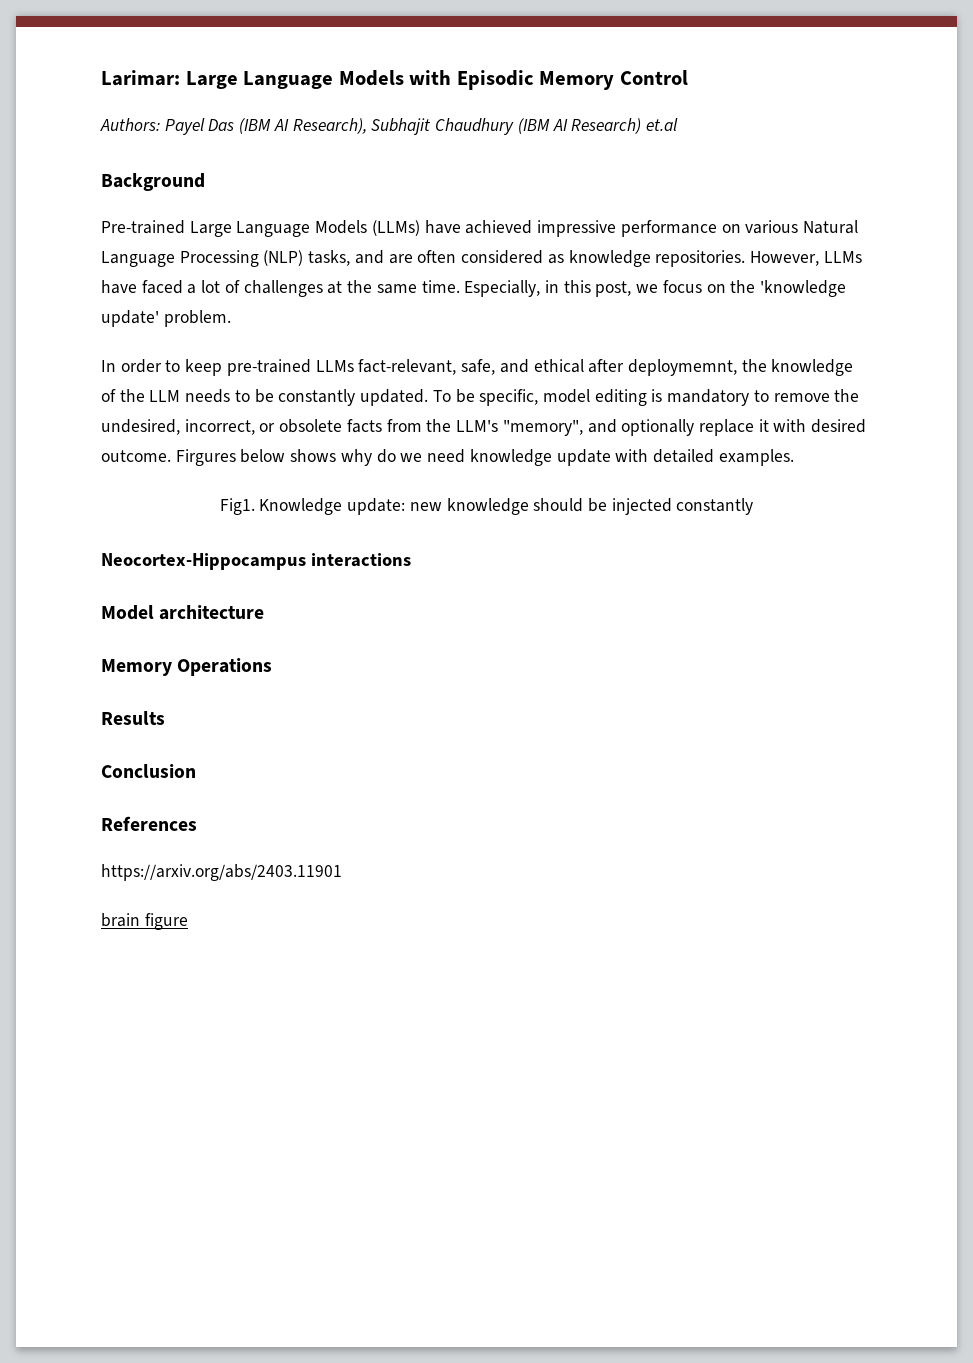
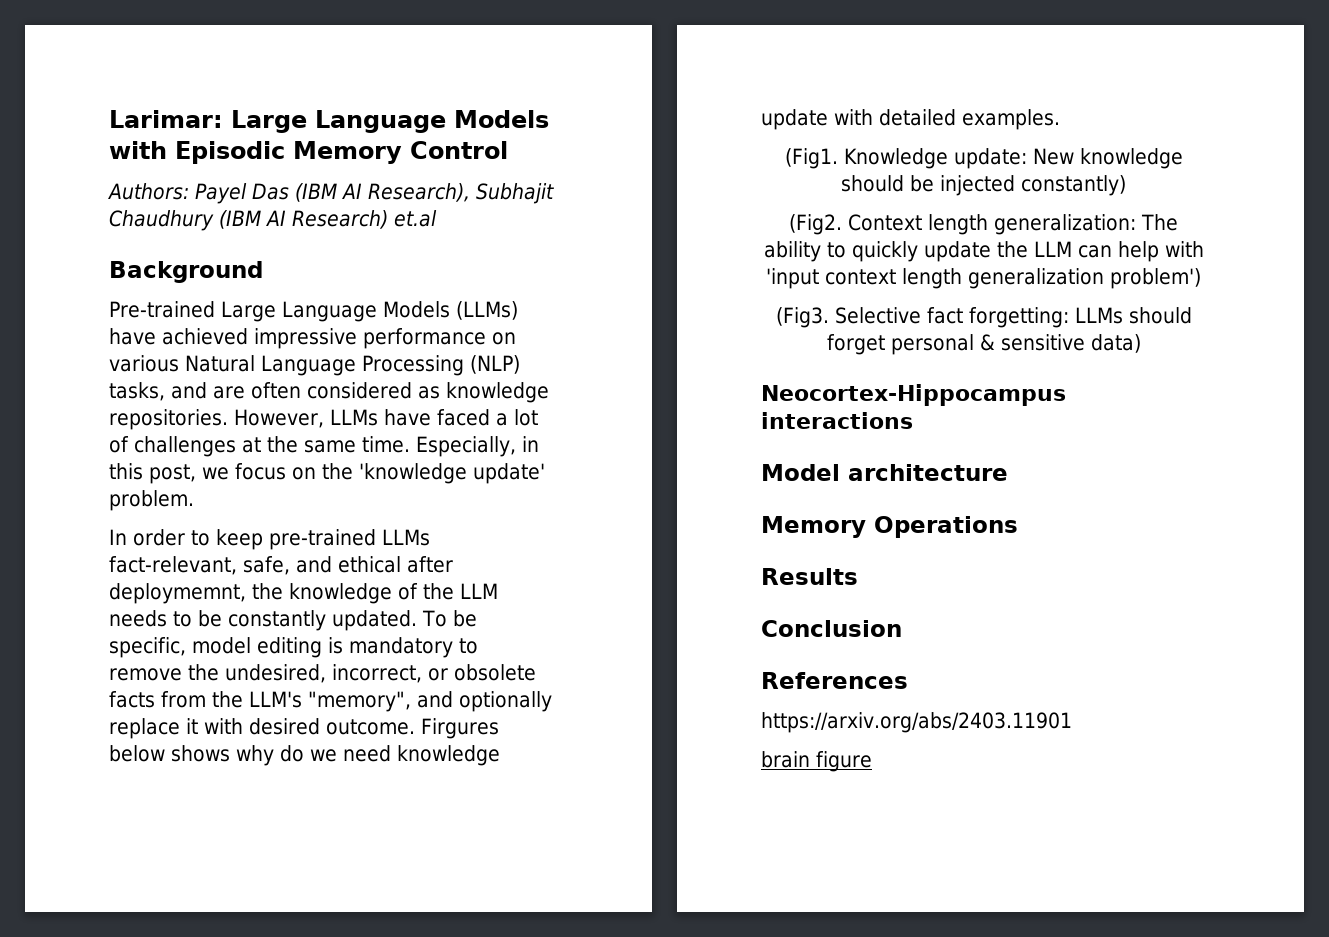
[219,498,255,515] Fig1. -> [784,148,838,169] (Fig1.
[409,502,442,511] new -> [1032,148,1074,165] New
[676,498,754,515] constantly -> [1021,175,1126,196] [789,214,1178,235] [763,241,1204,262] [766,268,1201,289] [775,307,1192,328] [826,334,1141,355] constantly) // (Fig2. Context length generalization: The ability to quickly update the LLM can help with 'input context length generalization problem') // (Fig3. Selective fact forgetting: LLMs should forget personal & sensitive data)

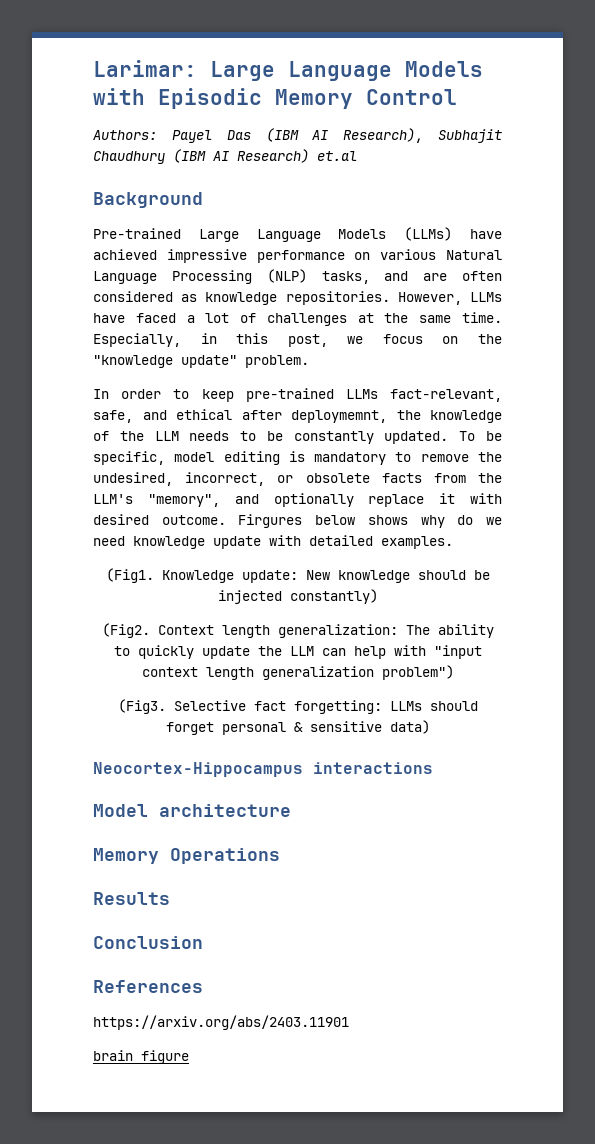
[359,463,545,484] 'knowledge update' -> [93,355,237,368] "knowledge update"
[766,268,819,289] 'input -> [433,645,482,659] "input
[1110,268,1201,289] problem') -> [381,665,454,680] problem")

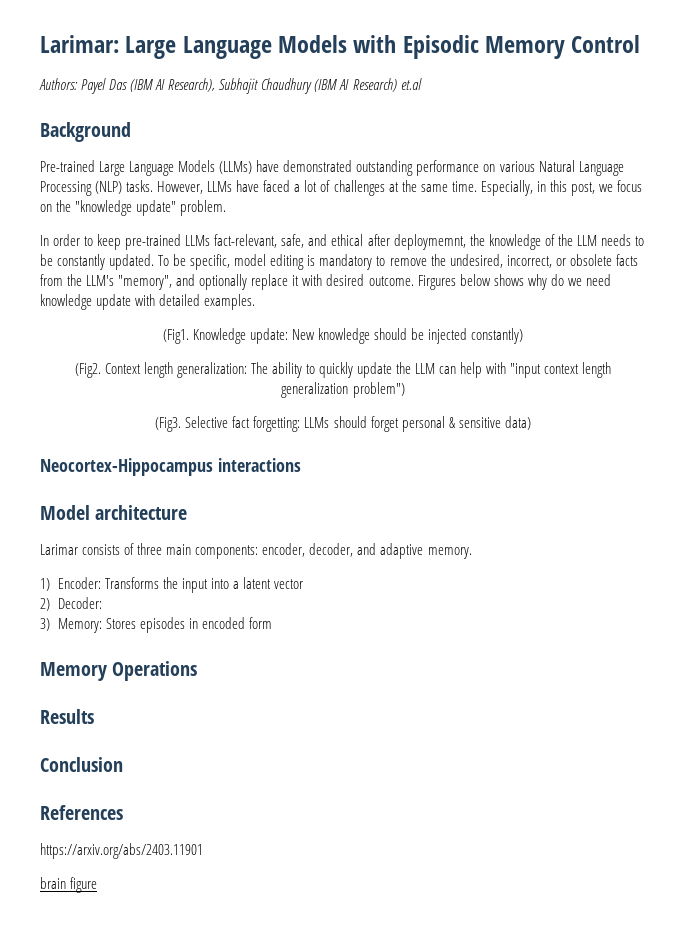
[93,249,247,263] achieved impressive -> [283,160,414,176] demonstrated outstanding
[321,271,502,284] [93,291,390,305] tasks, and are often considered as knowledge repositories. -> [126,180,154,192] tasks.
(291, 810) none -> [40,543,472,559] [40,577,304,593] [40,597,102,611] [40,617,273,633] // Larimar consists of three main components: encoder, decoder, and adaptive memory. // 1) Encoder: Transforms the input into a latent vector // 2) Decoder: // 3) Memory: Stores episodes in encoded form

